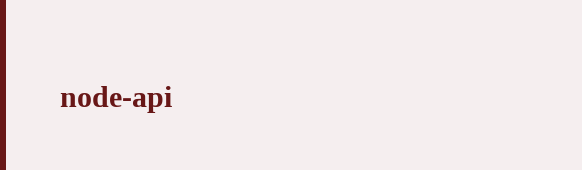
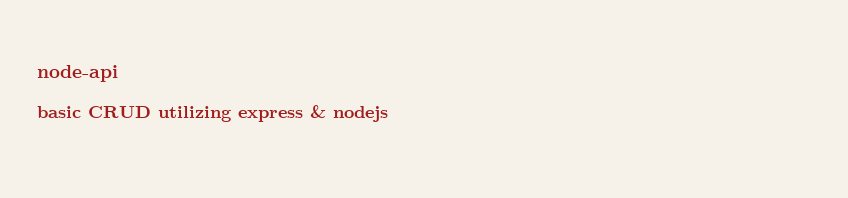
(172, 99) none -> [37,105,388,122] // basic CRUD utilizing express & nodejs

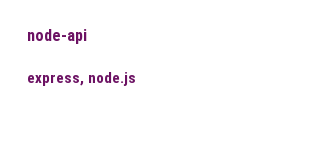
[37,105,388,122] basic CRUD utilizing express & nodejs -> [27,72,137,86] express, node.js

